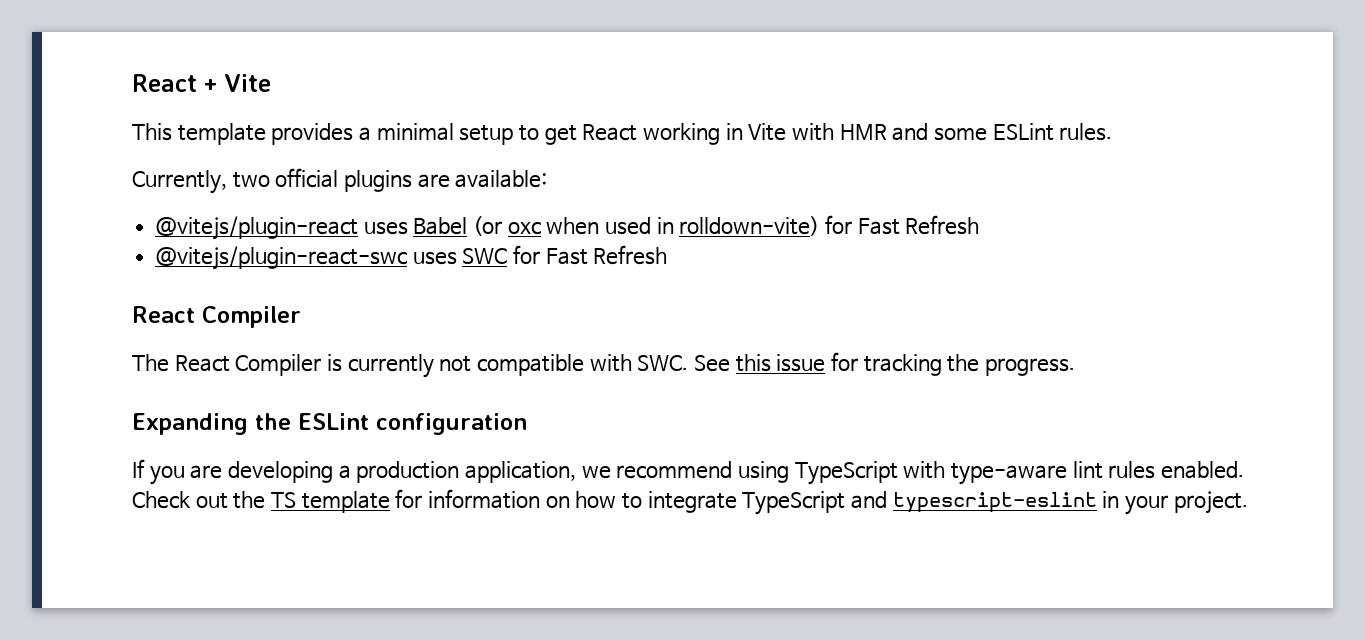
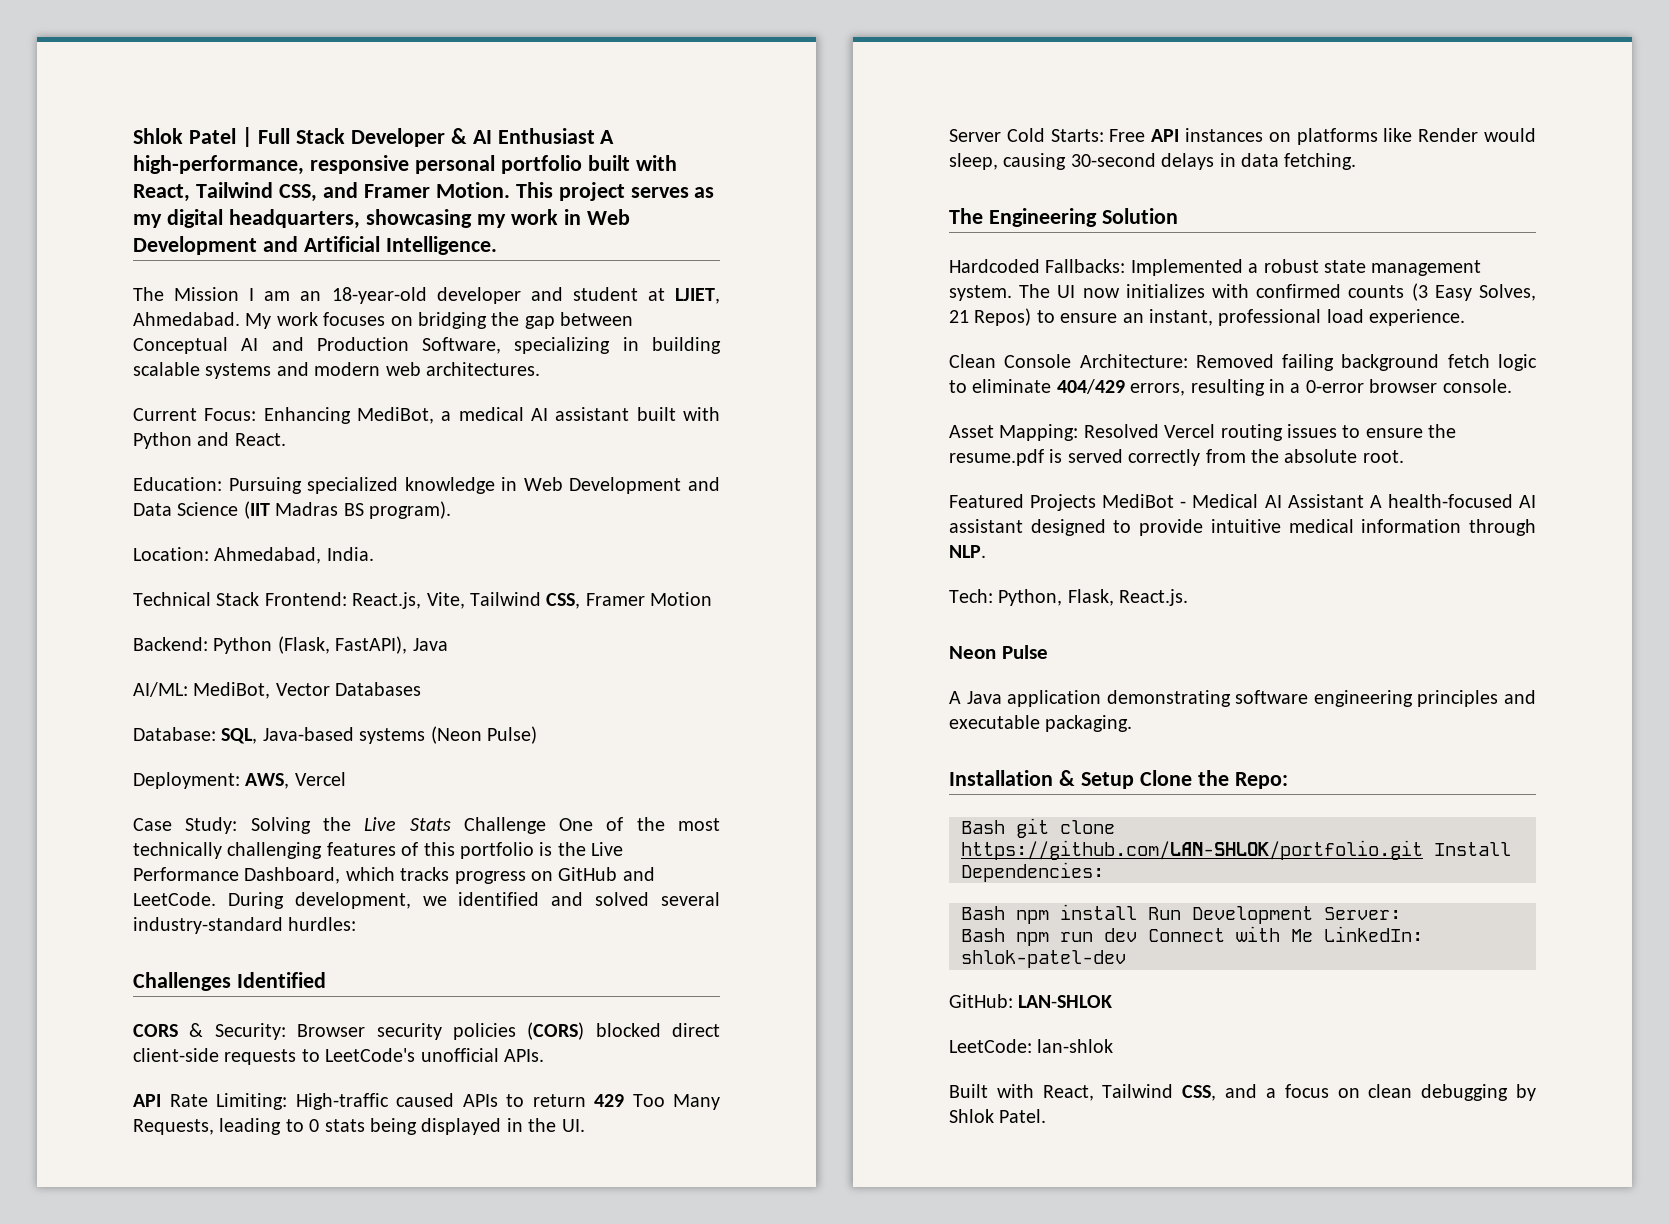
[132,74,271,92] [132,123,1113,145] [132,168,548,194] [155,215,980,240] [155,245,668,270] [132,306,301,328] [132,352,1076,378] [132,413,527,435] [132,459,1244,485] [132,489,1248,515] React + Vite // This template provides a minimal setup to get React working in Vite with HMR and some ESLint rules. // Currently, two official plugins are available: // @vitejs/plugin-react uses Babel (or oxc when used in rolldown-vite) for Fast Refresh // @vitejs/plugin-react-swc uses SWC for Fast Refresh // React Compiler // The React Compiler is currently not compatible with SWC. See this issue for tracking the progress. // Expanding the ESLint configuration // If you are developing a production application, we recommend using TypeScript with type-aware lint rules enabled. Check out the TS template for information on how to integrate TypeScript and typescript-eslint in your project. -> [133,127,615,147] [133,155,677,175] [133,182,715,202] [133,209,630,229] [133,236,497,255] [133,287,721,304] [133,312,634,329] [133,337,721,354] [133,362,540,379] [133,407,720,424] [133,432,286,449] [133,477,720,494] [133,501,451,519] [133,547,374,564] [133,592,713,609] [133,636,448,654] [133,682,422,699] [133,726,537,744] [133,772,346,789] [133,817,720,834] [133,842,624,859] [133,867,655,884] [133,892,721,909] [133,917,357,934] [133,972,326,991] [133,1022,720,1040] [133,1048,544,1065] [133,1093,720,1110] [133,1118,585,1135] [949,128,1536,145] [949,153,1357,170] [949,208,1178,227] [949,259,1482,276] [949,283,1536,301] [949,308,1466,326] [949,354,1537,371] [949,379,1512,396] [949,424,1457,441] [949,449,1404,466] [949,494,1536,511] [949,519,1536,536] [949,545,986,558] [949,589,1189,606] [949,645,1048,659] [949,690,1536,707] [949,715,1133,732] [949,770,1288,789] [961,818,1115,838] [961,840,1511,860] [961,862,1104,882] [961,904,1401,924] [961,926,1423,946] [961,950,1126,968] [949,994,1113,1008] [949,1039,1114,1053] [949,1084,1536,1101] [949,1109,1047,1123] Shlok Patel | Full Stack Developer & AI Enthusiast A high-performance, responsive personal portfolio built with React, Tailwind CSS, and Framer Motion. This project serves as my digital headquarters, showcasing my work in Web Development and Artificial Intelligence. // The Mission I am an 18-year-old developer and student at LJIET, Ahmedabad. My work focuses on bridging the gap between Conceptual AI and Production Software, specializing in building scalable systems and modern web architectures. // Current Focus: Enhancing MediBot, a medical AI assistant built with Python and React. // Education: Pursuing specialized knowledge in Web Development and Data Science (IIT Madras BS program). // Location: Ahmedabad, India. // Technical Stack Frontend: React.js, Vite, Tailwind CSS, Framer Motion // Backend: Python (Flask, FastAPI), Java // AI/ML: MediBot, Vector Databases // Database: SQL, Java-based systems (Neon Pulse) // Deployment: AWS, Vercel // Case Study: Solving the Live Stats Challenge One of the most technically challenging features of this portfolio is the Live Performance Dashboard, which tracks progress on GitHub and LeetCode. During development, we identified and solved several industry-standard hurdles: // Challenges Identified // CORS & Security: Browser security policies (CORS) blocked direct client-side requests to LeetCode's unofficial APIs. // API Rate Limiting: High-traffic caused APIs to return 429 Too Many Requests, leading to 0 stats being displayed in the UI. // Server Cold Starts: Free API instances on platforms like Render would sleep, causing 30-second delays in data fetching. // The Engineering Solution // Hardcoded Fallbacks: Implemented a robust state management system. The UI now initializes with confirmed counts (3 Easy Solves, 21 Repos) to ensure an instant, professional load experience. // Clean Console Architecture: Removed failing background fetch logic to eliminate 404/429 errors, resulting in a 0-error browser console. // Asset Mapping: Resolved Vercel routing issues to ensure the resume.pdf is served correctly from the absolute root. // Featured Projects MediBot - Medical AI Assistant A health-focused AI assistant designed to provide intuitive medical information through NLP. // Tech: Python, Flask, React.js. // Neon Pulse // A Java application demonstrating software engineering principles and executable packaging. // Installation & Setup Clone the Repo: // Bash git clone https://github.com/LAN-SHLOK/portfolio.git Install Dependencies: // Bash npm install Run Development Server: // Bash npm run dev Connect with Me LinkedIn: shlok-patel-dev // GitHub: LAN-SHLOK // LeetCode: lan-shlok // Built with React, Tailwind CSS, and a focus on clean debugging by Shlok Patel.

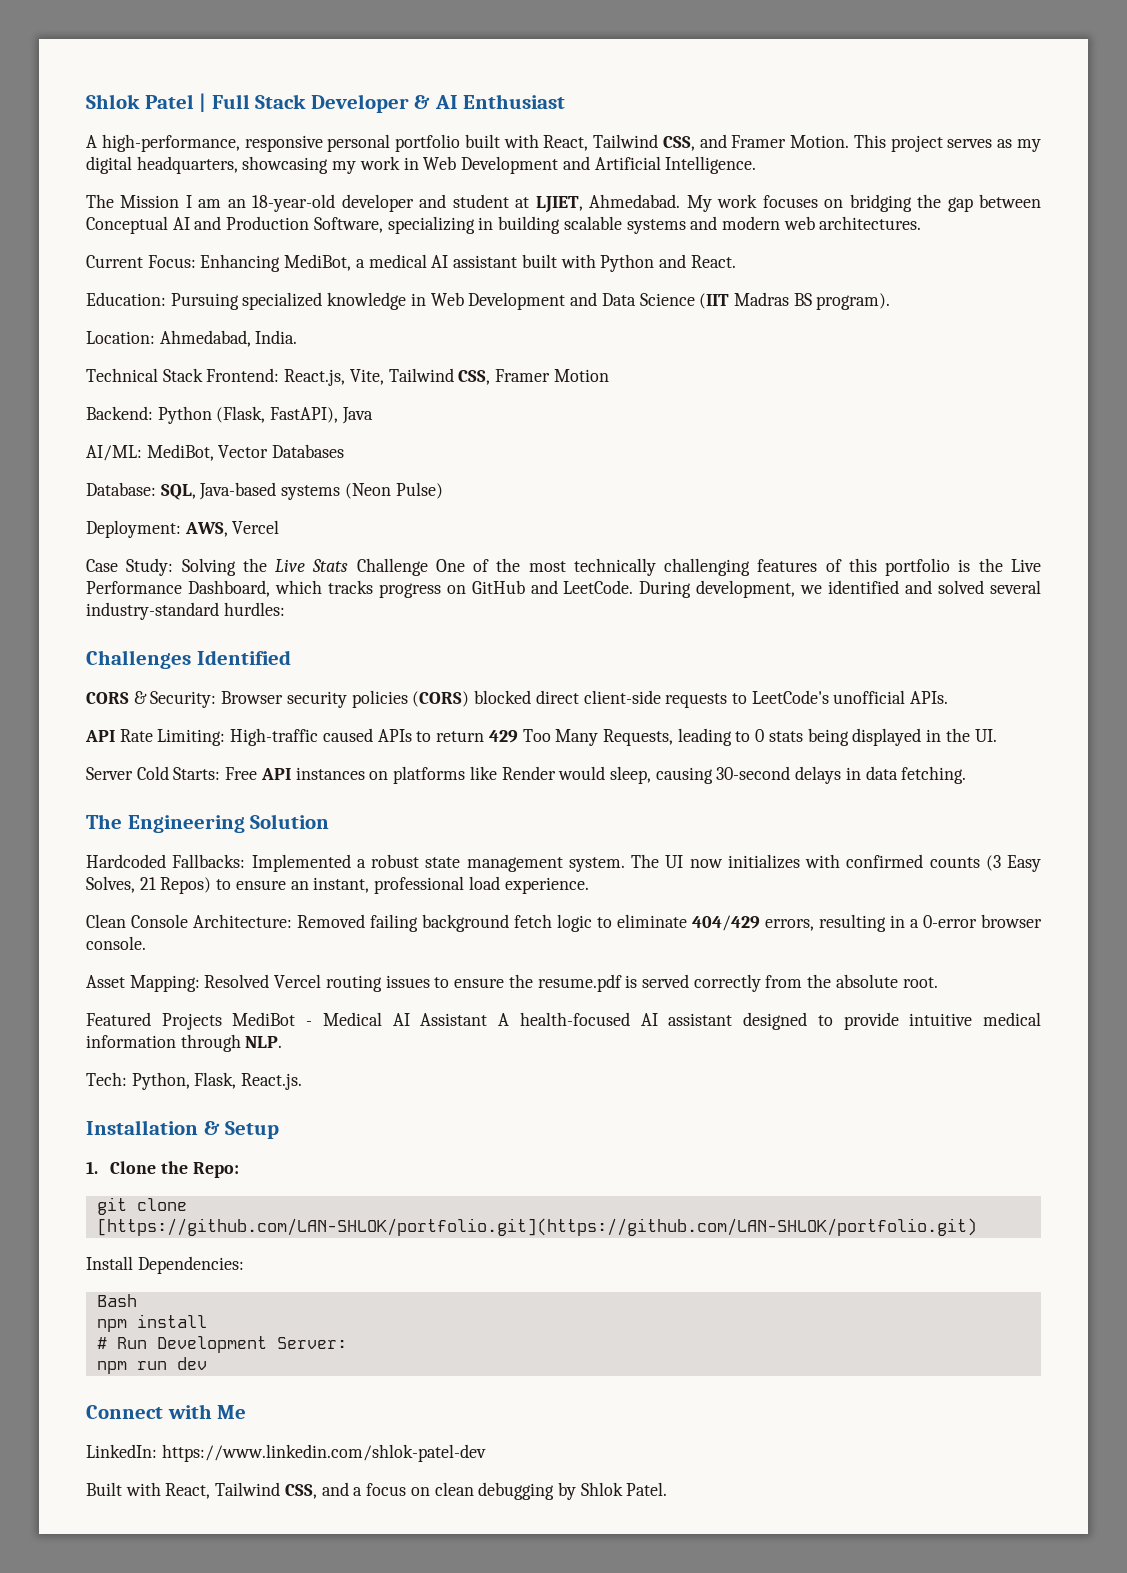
(595, 136) none -> (566, 101) //
[949,645,1048,659] [949,690,1536,707] [949,715,1133,732] // Neon Pulse // A Java application demonstrating software engineering principles and executable packaging. -> (303, 1081) none
(1134, 780) none -> [86,1161,98,1174] // 1.
[961,820,1005,834] Bash -> (239, 1170) none
[961,840,1423,860] https://github.com/LAN-SHLOK/portfolio.git -> [96,1218,977,1236] [https://github.com/LAN-SHLOK/portfolio.git](https://github.com/LAN-SHLOK/portfolio.git) //
(1005, 913) none -> (137, 1300) //
(1137, 912) none -> [96,1337,107,1349] // #
[961,928,1005,942] Bash -> (347, 1343) none
(1137, 935) none -> (207, 1363) //
[1324,926,1423,942] [961,950,1126,968] [949,994,1113,1008] [949,1039,1114,1053] LinkedIn: shlok-patel-dev // GitHub: LAN-SHLOK // LeetCode: lan-shlok -> [86,1444,486,1462] // LinkedIn: https://www.linkedin.com/shlok-patel-dev

